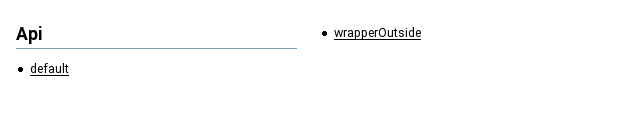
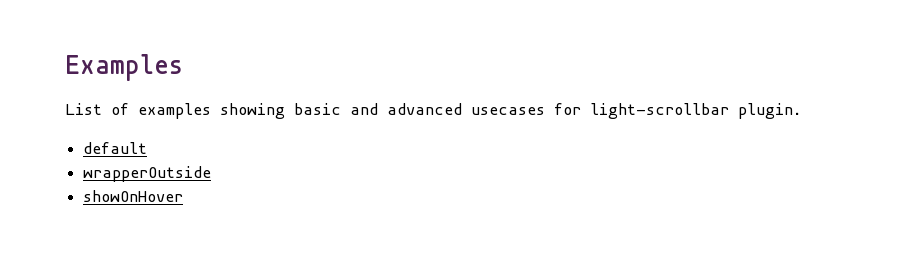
[16,26,42,44] Api -> [65,54,183,81] [65,103,802,119] Examples // List of examples showing basic and advanced usecases for light-scrollbar plugin.
(421, 33) none -> [83,190,184,202] // showOnHover

